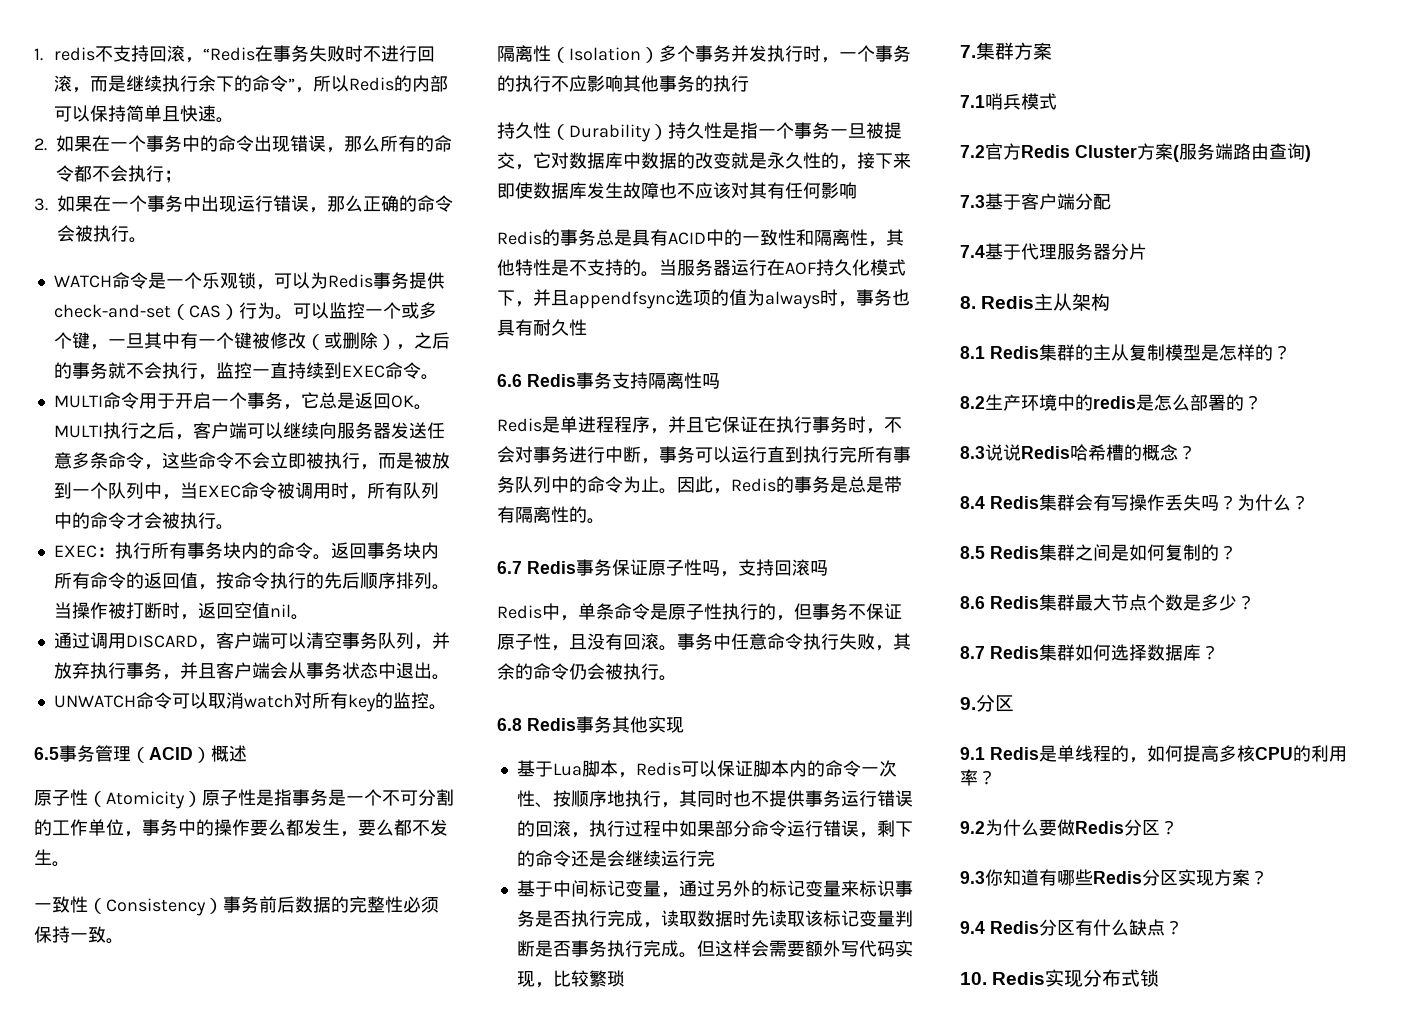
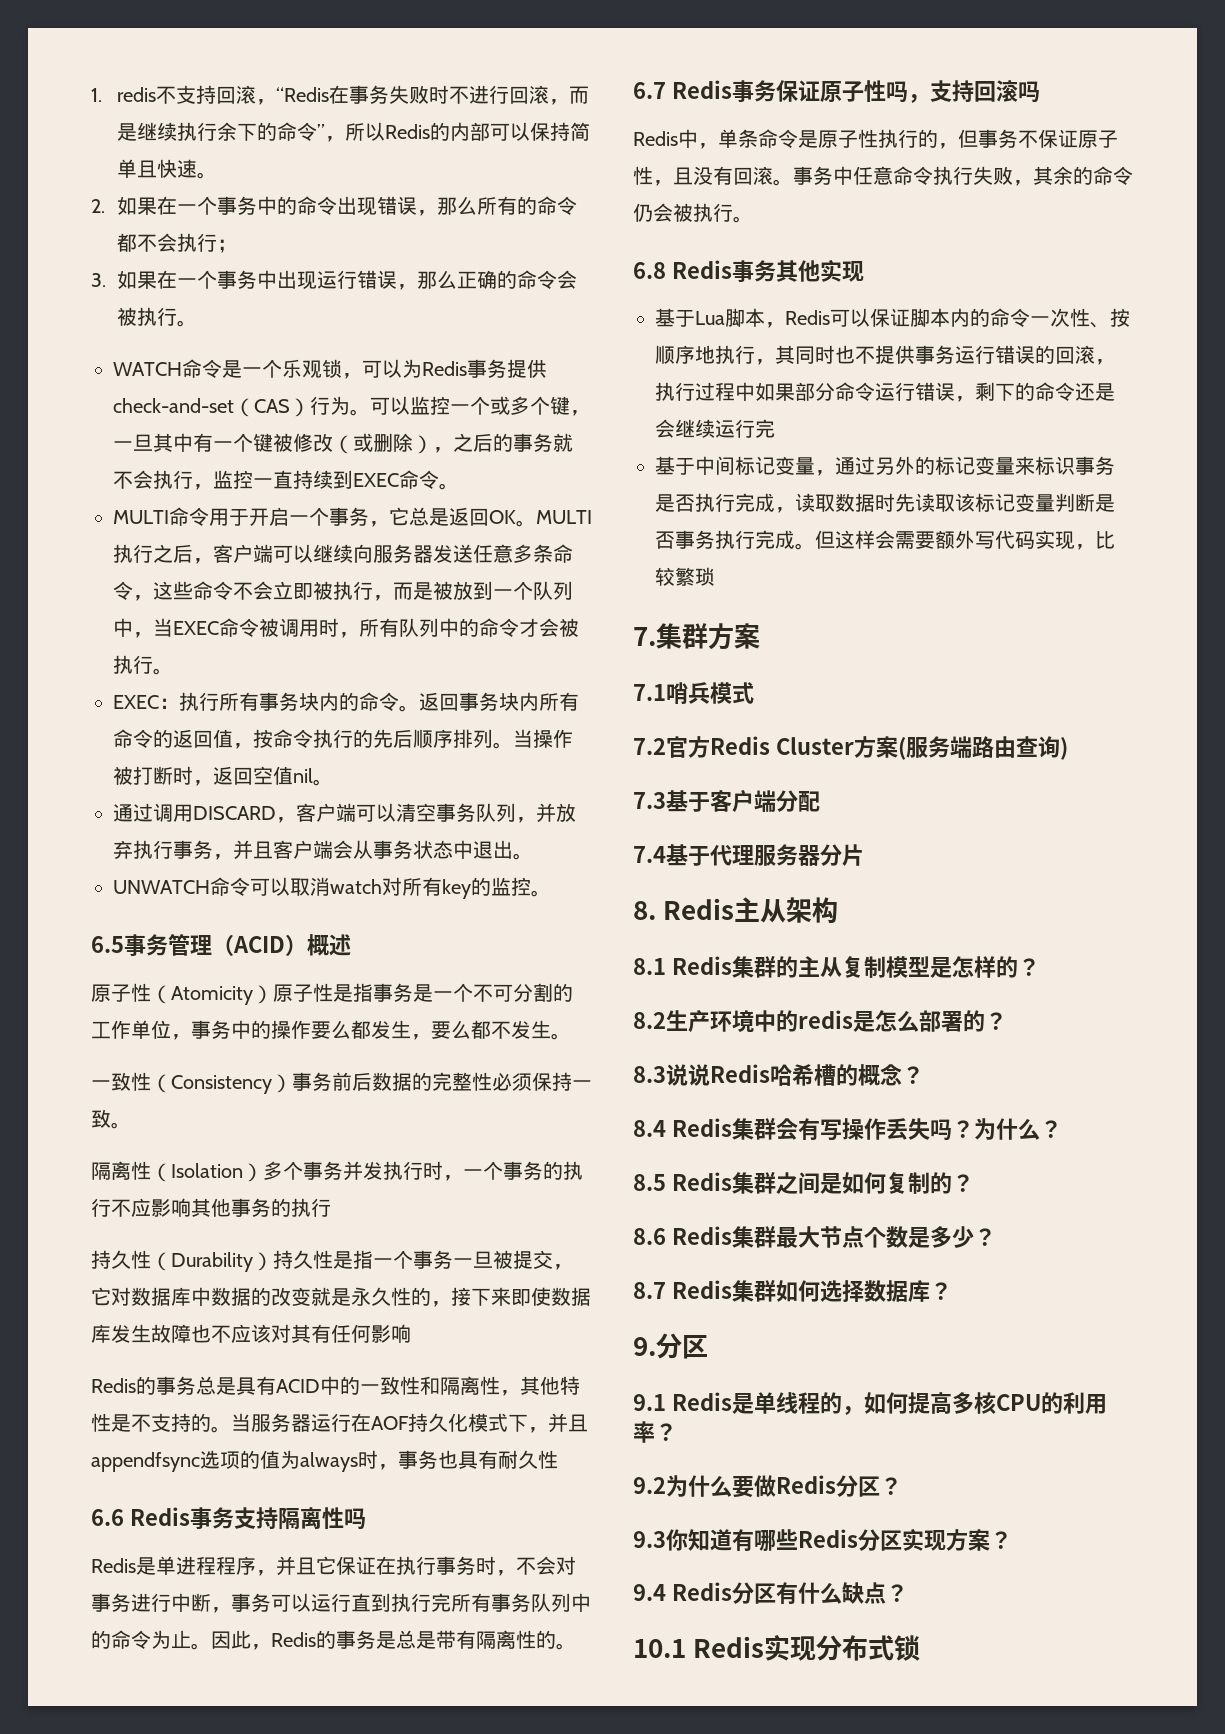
[960,972,987,985] 10. -> [633,1639,686,1658] 10.1

